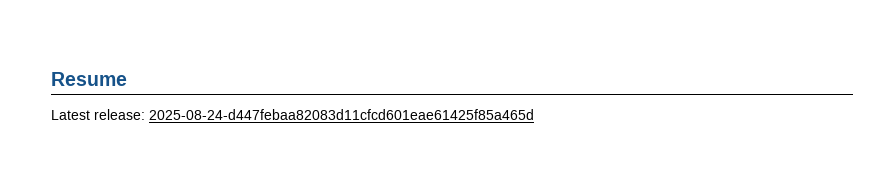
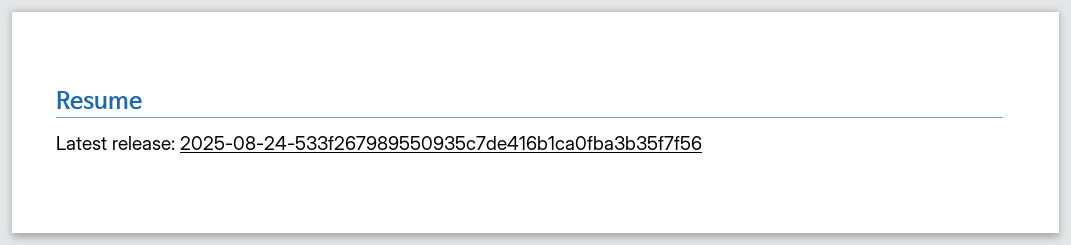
[149,109,534,120] 2025-08-24-d447febaa82083d11cfcd601eae61425f85a465d -> [180,136,703,150] 2025-08-24-533f267989550935c7de416b1ca0fba3b35f7f56

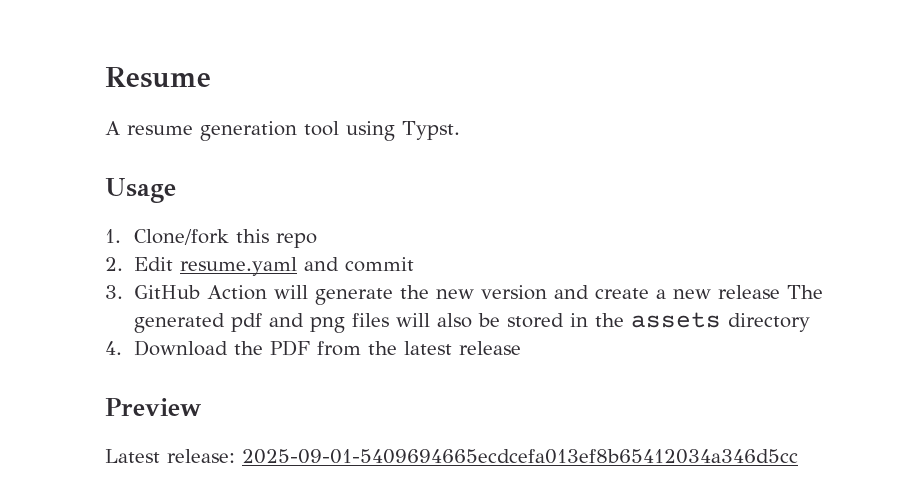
(142, 100) none -> [105,121,460,141] [105,178,176,203] [105,229,317,248] [105,257,414,276] [105,285,823,305] [133,312,810,333] [105,340,521,356] [105,398,201,416] // A resume generation tool using Typst. // Usage // 1. Clone/fork this repo // 2. Edit resume.yaml and commit // 3. GitHub Action will generate the new version and create a new release The generated pdf and png files will also be stored in the assets directory // 4. Download the PDF from the latest release // Preview
[180,136,703,150] 2025-08-24-533f267989550935c7de416b1ca0fba3b35f7f56 -> [242,449,798,464] 2025-09-01-5409694665ecdcefa013ef8b65412034a346d5cc

